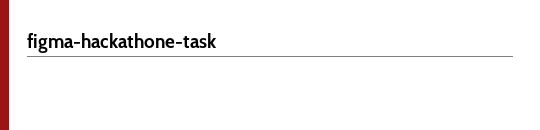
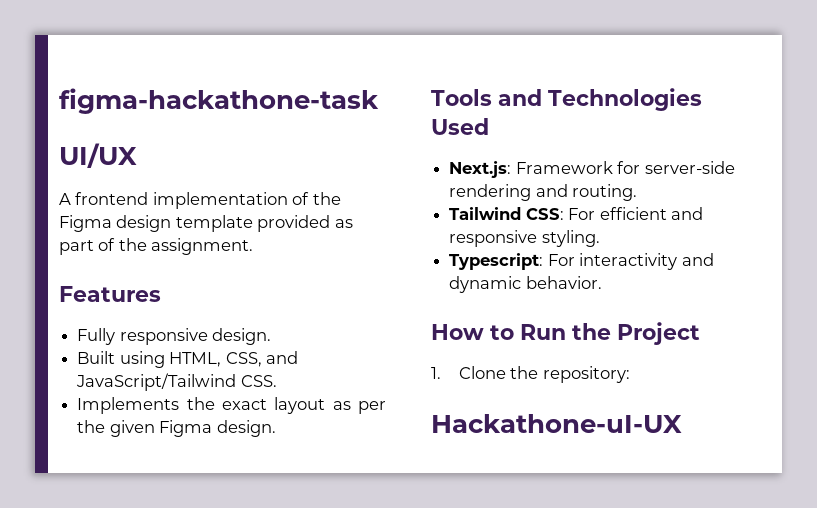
(217, 43) none -> [59,143,137,168] [59,192,341,209] [59,215,353,232] [59,238,254,255] [59,286,161,302] [77,328,272,345] [77,351,298,368] [76,373,277,391] [77,397,386,414] [77,420,276,437] [431,88,702,111] [431,118,489,135] [449,161,735,178] [449,184,638,201] [449,207,703,220] [449,230,600,247] [449,253,714,270] [449,276,602,293] [431,322,700,345] [431,366,630,383] [431,414,682,433] // UI/UX // A frontend implementation of the Figma design template provided as part of the assignment. // Features // Fully responsive design. // Built using HTML, CSS, and JavaScript/Tailwind CSS. // Implements the exact layout as per the given Figma design. // Tools and Technologies Used // Next.js: Framework for server-side rendering and routing. // Tailwind CSS: For efficient and responsive styling. // Typescript: For interactivity and dynamic behavior. // How to Run the Project // 1. Clone the repository: // Hackathone-uI-UX

